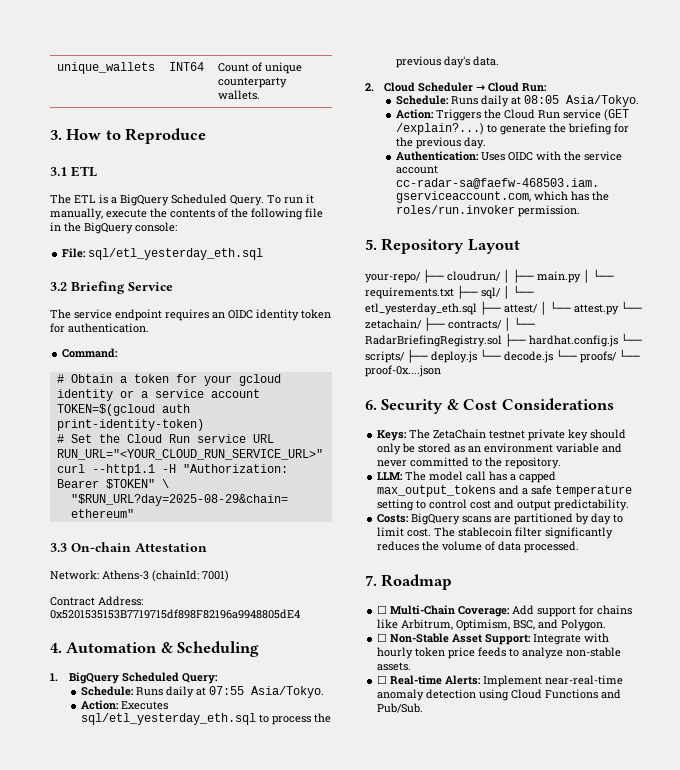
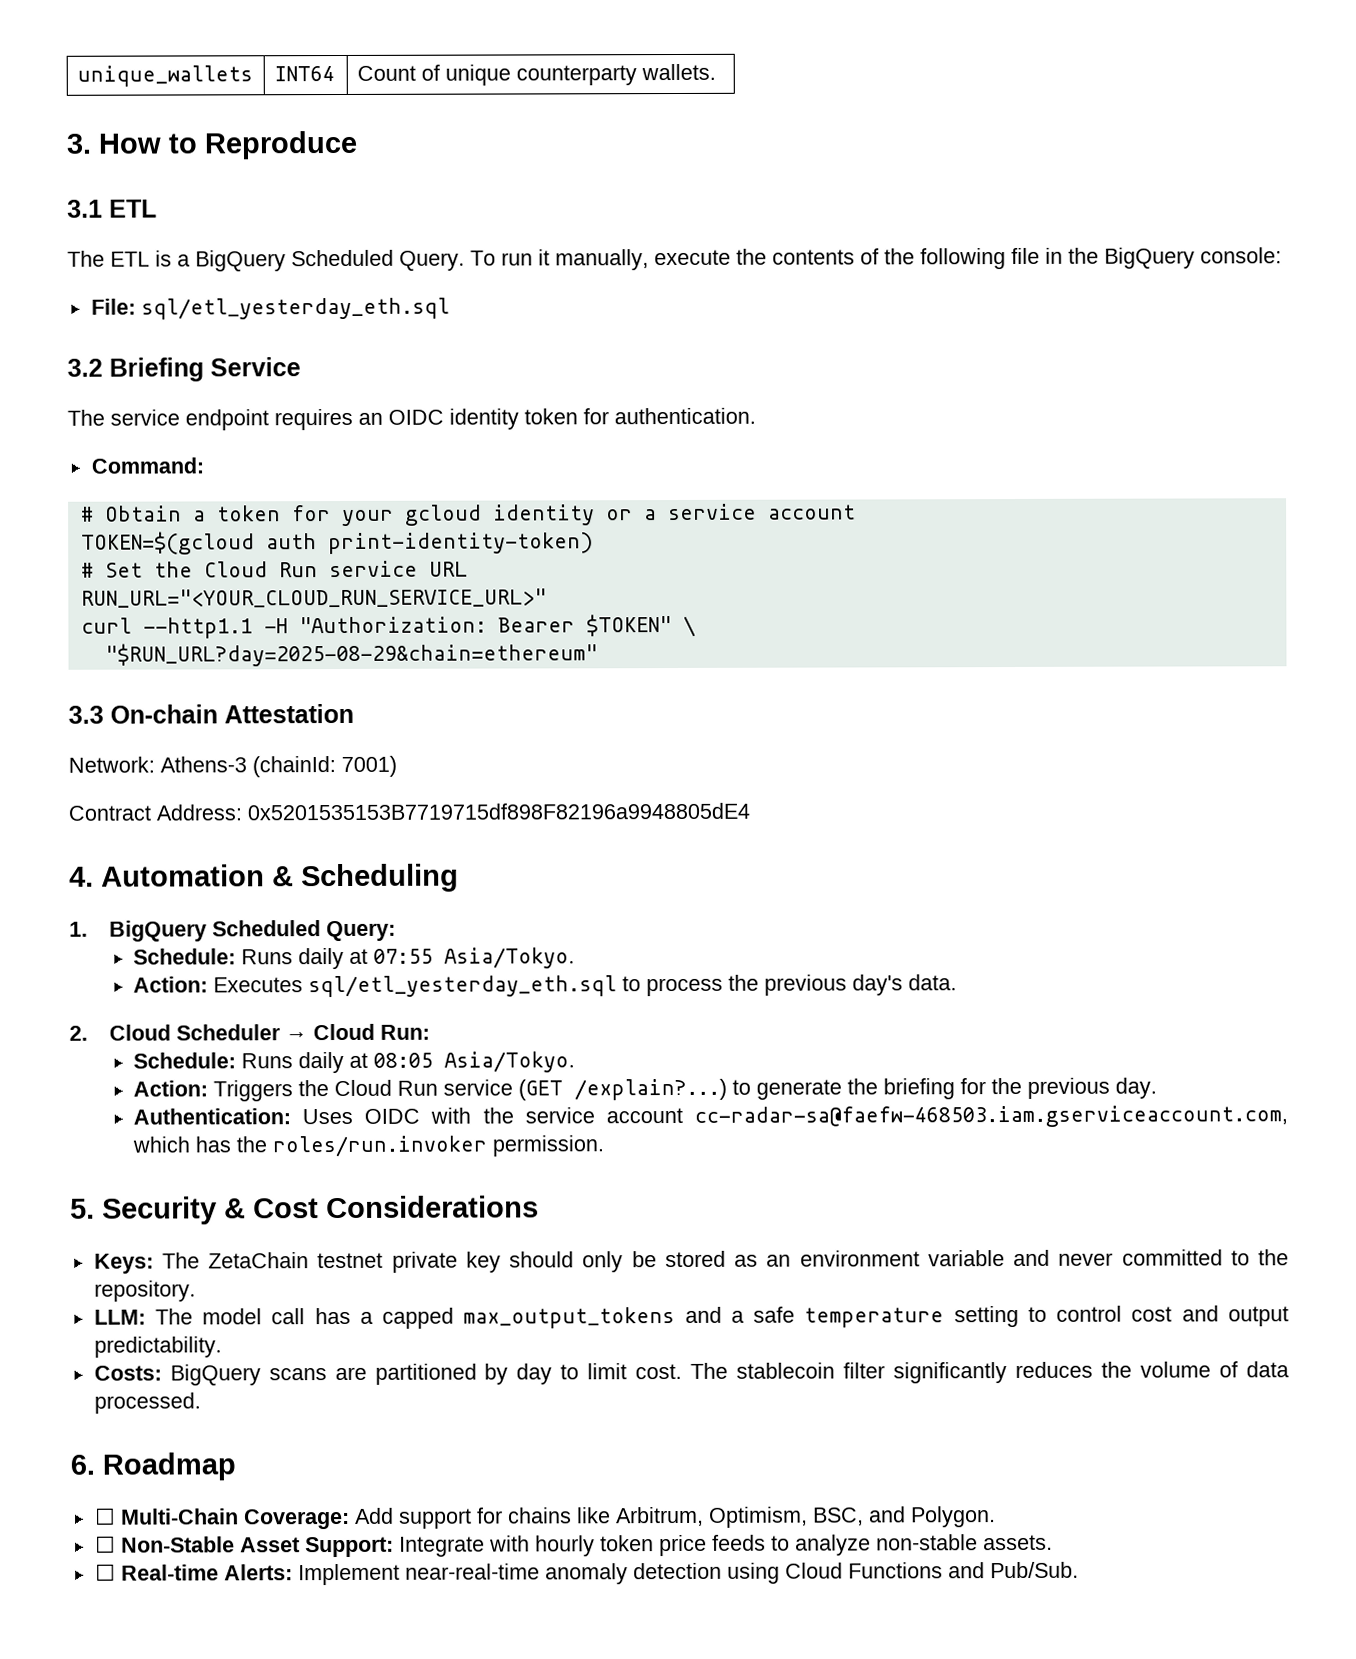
[381,238,520,254] [365,269,614,283] [365,285,534,299] [365,301,642,315] [365,317,535,331] [365,333,642,347] [365,349,640,363] [365,365,441,377] [365,400,377,410] Repository Layout // your-repo/ ├── cloudrun/ │ ├── main.py │ └── requirements.txt ├── sql/ │ └── etl_yesterday_eth.sql ├── attest/ │ └── attest.py └── zetachain/ ├── contracts/ │ └── RadarBriefingRegistry.sol ├── hardhat.config.js └── scripts/ ├── deploy.js └── decode.js └── proofs/ └── proof-0x....json // 6. -> (95, 1208) none
[365,575,377,586] 7. -> [70,1454,95,1475] 6.

